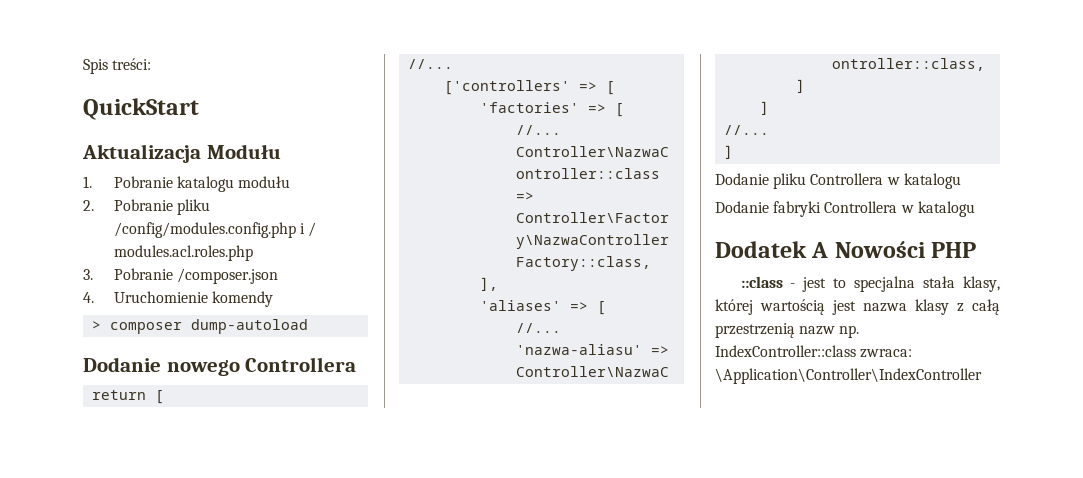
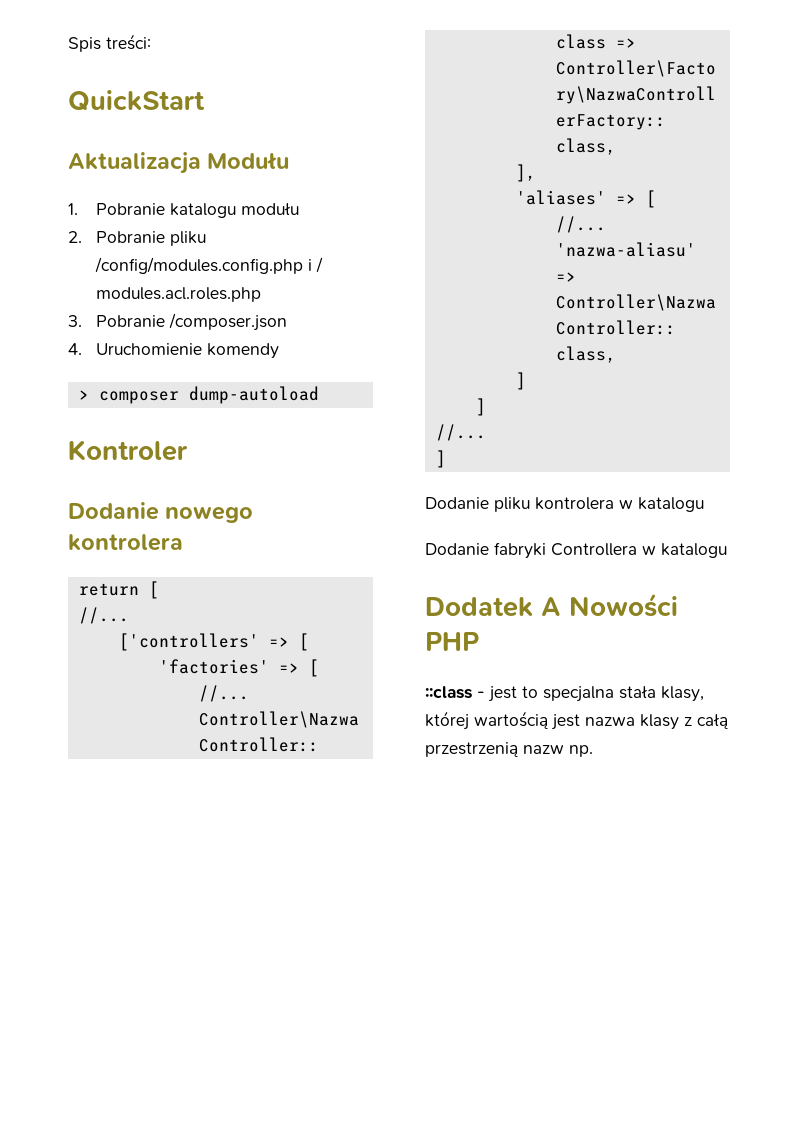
(309, 326) none -> [68,440,188,461] // Kontroler
[245,357,357,372] Controllera -> [68,534,183,551] kontrolera
[810,173,884,185] Controllera -> [535,497,614,510] kontrolera
[715,345,913,358] [715,368,982,384] IndexController::class zwraca: \Application\Controller\IndexController -> (593, 751) none

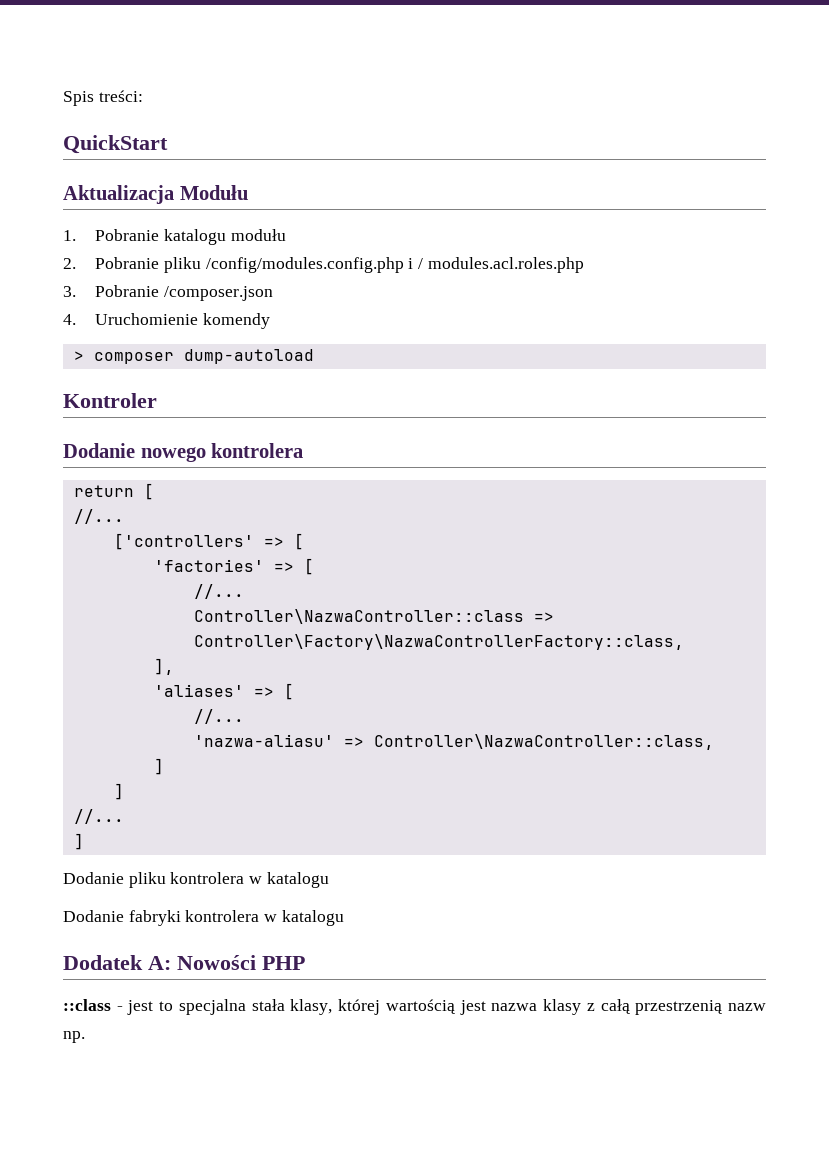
[551,543,637,556] Controllera -> [185,910,260,922] kontrolera
[541,597,561,616] A -> [148,956,171,970] A:

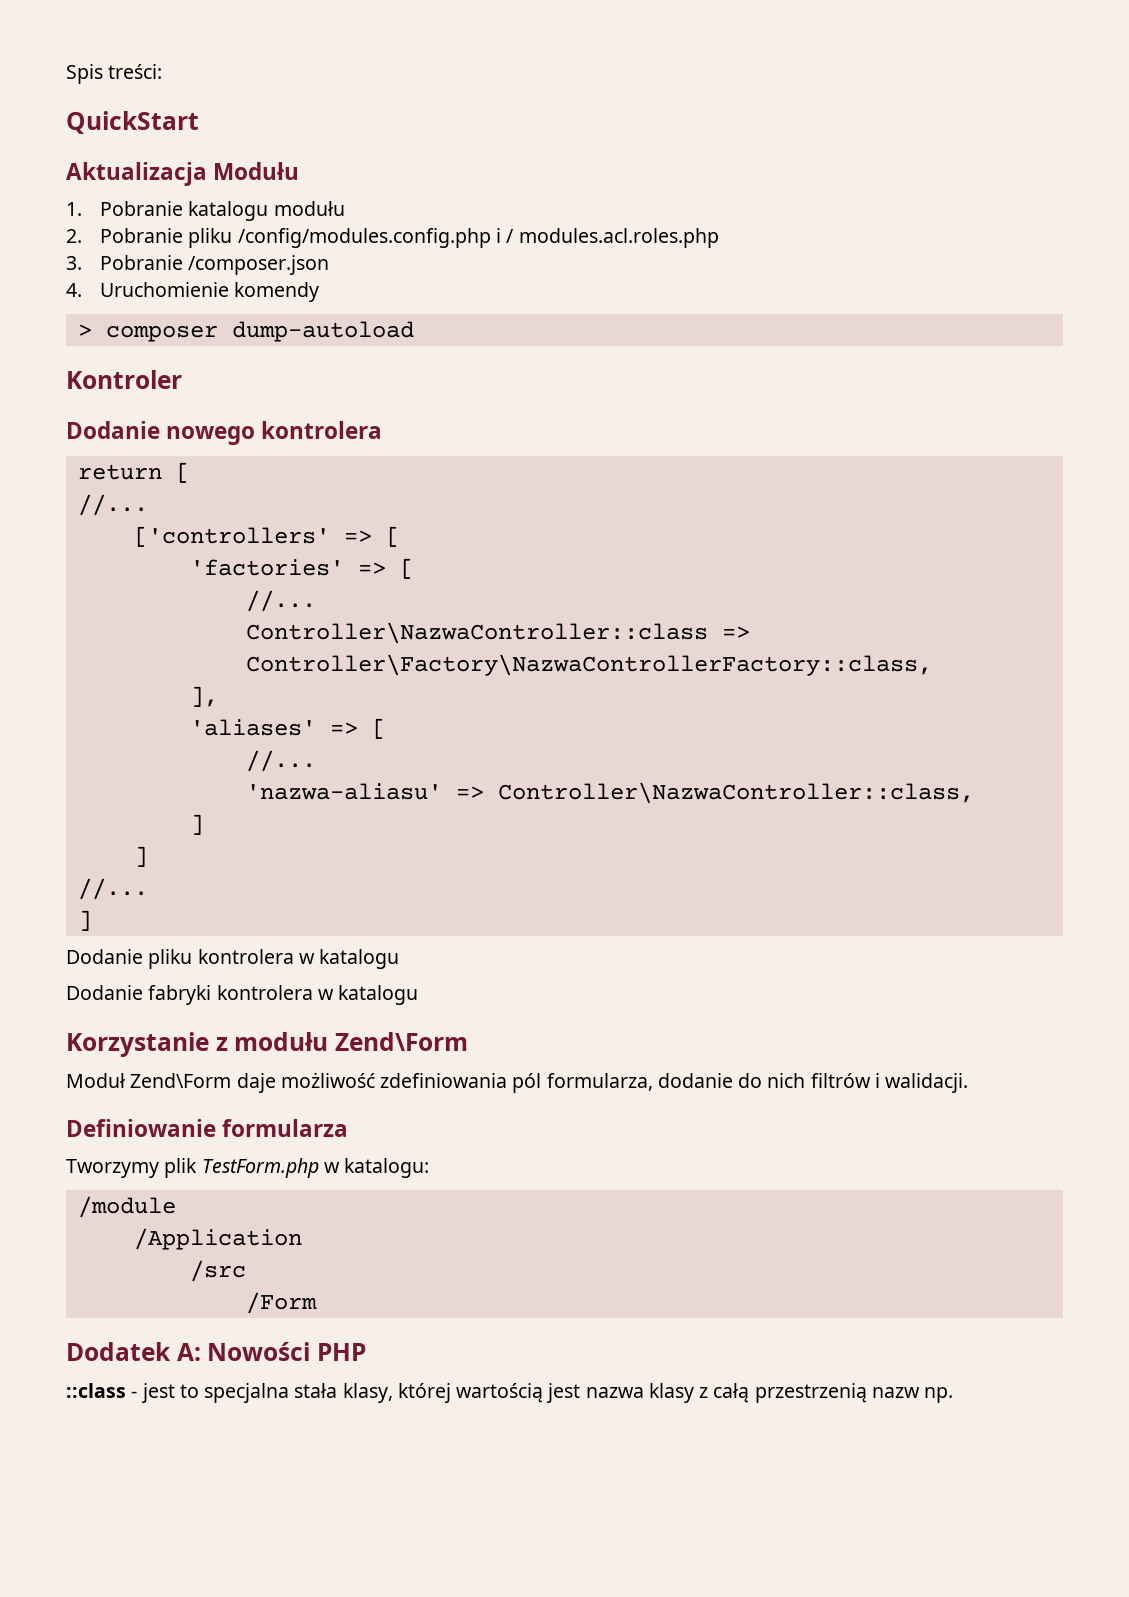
(344, 918) none -> [66,1032,468,1057] [66,1072,969,1093] [66,1119,349,1137] [66,1158,430,1178] [77,1196,176,1218] [133,1228,302,1250] [189,1260,246,1282] [245,1292,317,1314] // Korzystanie z modułu Zend\Form // Moduł Zend\Form daje możliwość zdefiniowania pól formularza, dodanie do nich filtrów i walidacji. // Definiowanie formularza // Tworzymy plik TestForm.php w katalogu: // /module // /Application // /src // /Form

